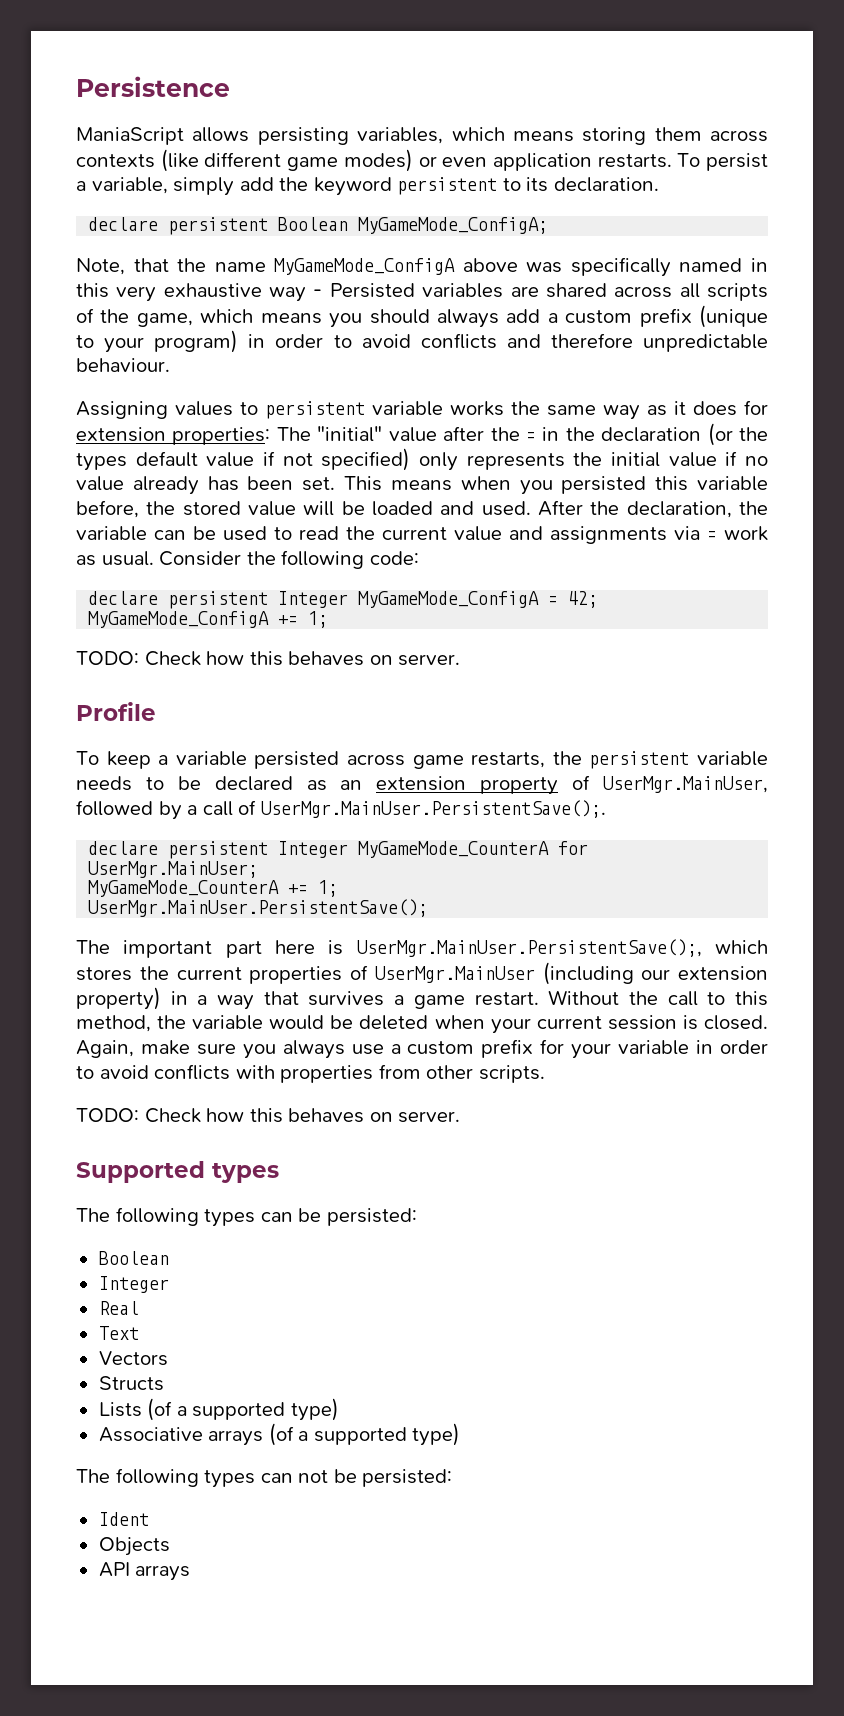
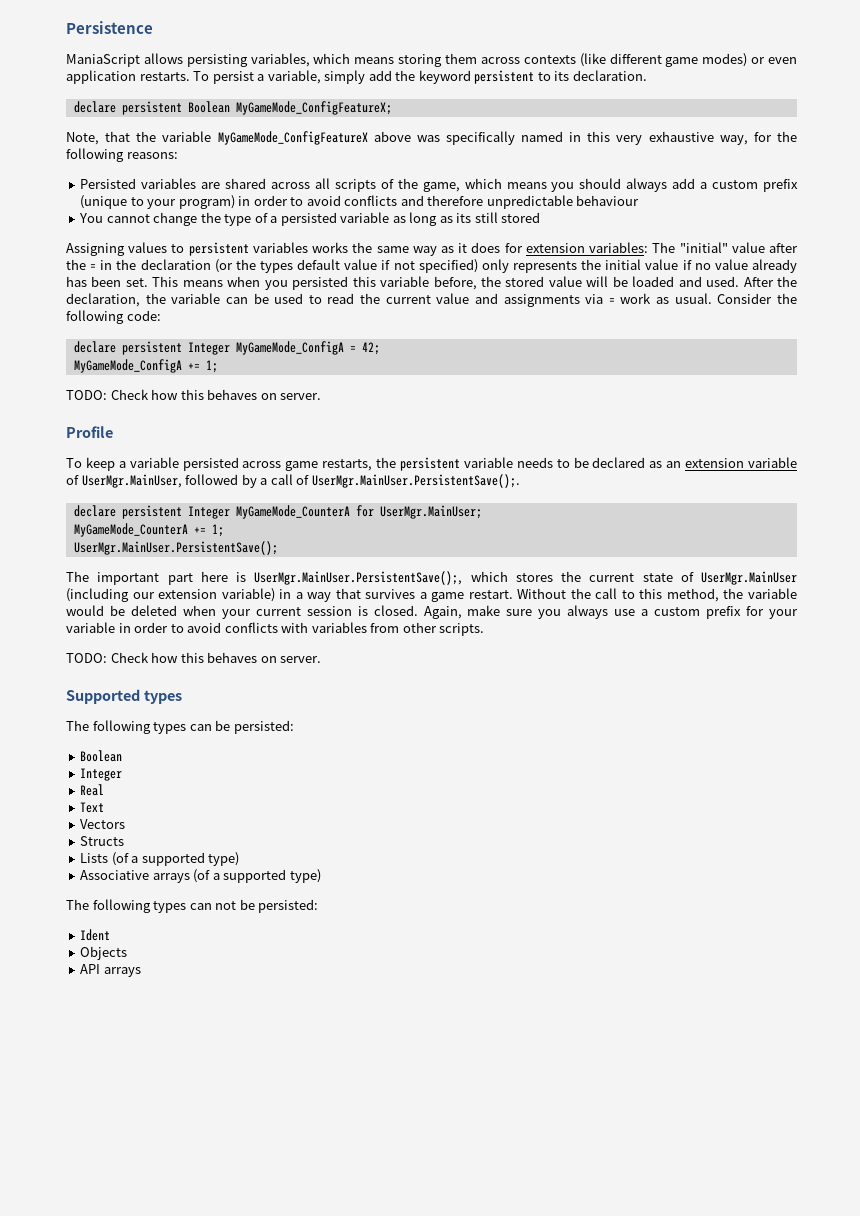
[358,217,549,234] MyGameMode_ConfigA; -> [235,101,392,115] MyGameMode_ConfigFeatureX;
[214,258,456,275] name MyGameMode_ConfigA -> [162,131,368,145] variable MyGameMode_ConfigFeatureX
[269,287,323,302] way - -> [719,131,797,145] [66,148,178,162] way, for the following reasons: //
[76,358,170,372] behaviour. -> [576,195,640,206] [79,212,541,226] behaviour // You cannot change the type of a persisted variable as long as its still stored
[372,401,443,416] variable -> [252,242,308,253] variables
[172,427,271,445] properties: -> [589,242,649,253] variables:
[480,777,559,795] property -> [748,457,798,468] variable
[249,966,343,984] properties -> [642,573,673,582] state
[76,987,161,1010] property) -> [221,588,275,602] variable)
[280,1065,374,1083] properties -> [311,622,367,633] variables

